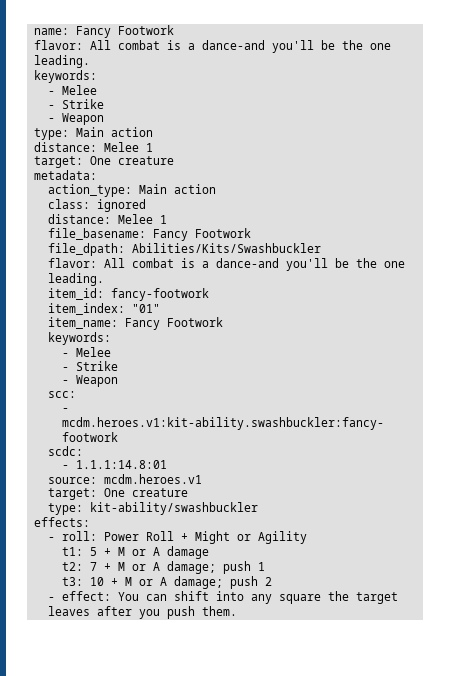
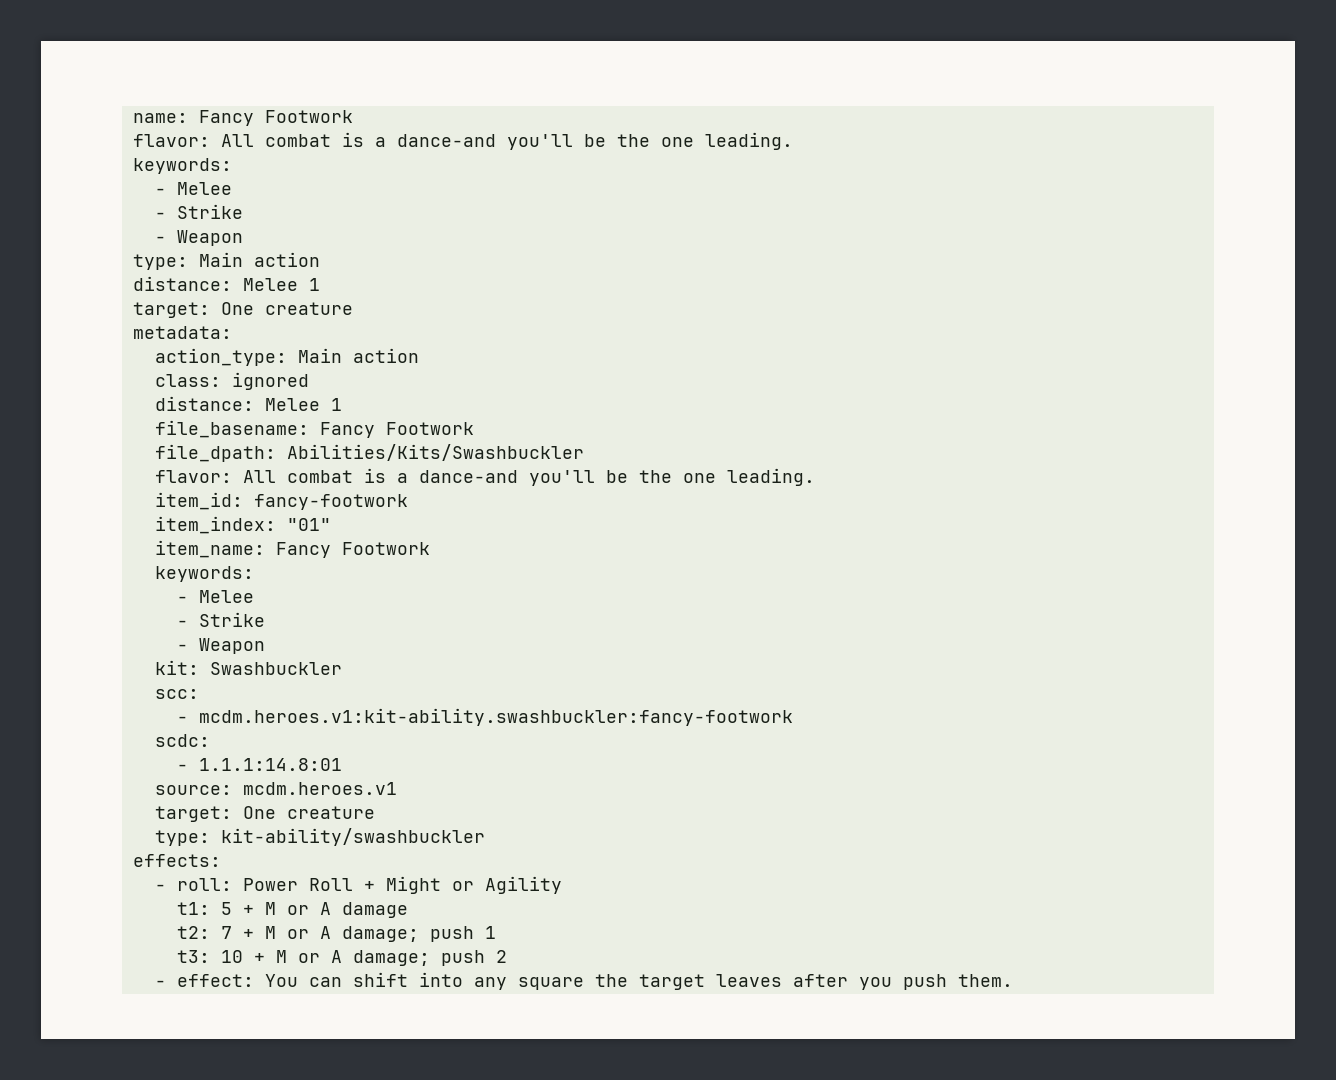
(118, 381) none -> [155,660,343,675] // kit: Swashbuckler

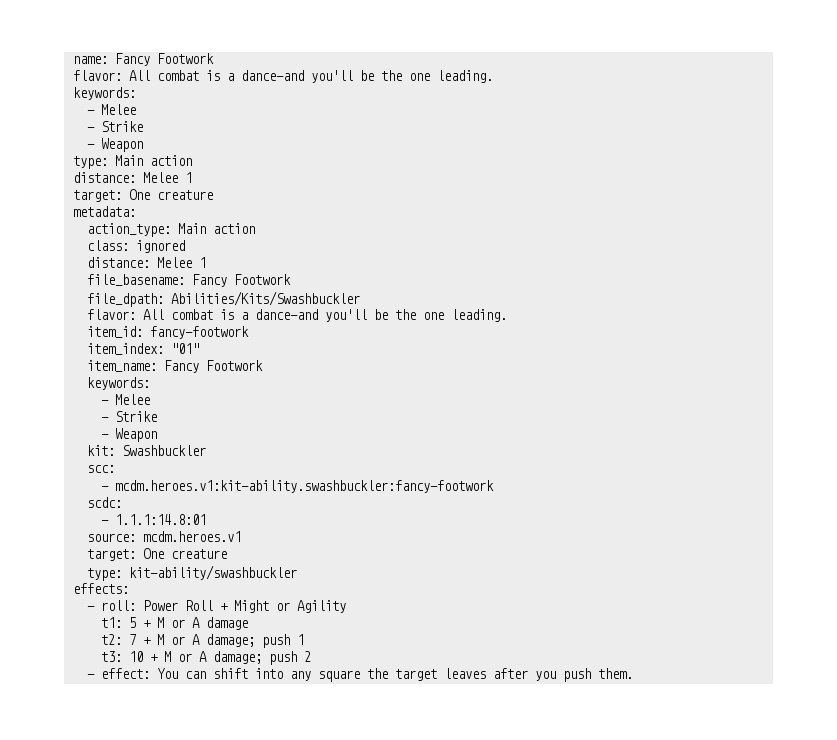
[397,134,497,147] dance-and -> [241,70,305,81] dance—and
[419,470,519,483] dance-and -> [255,309,319,320] dance—and

